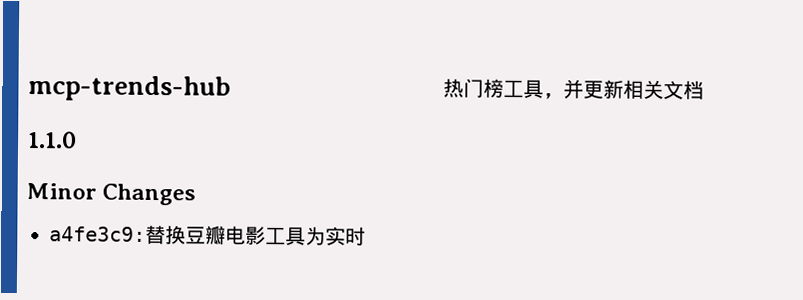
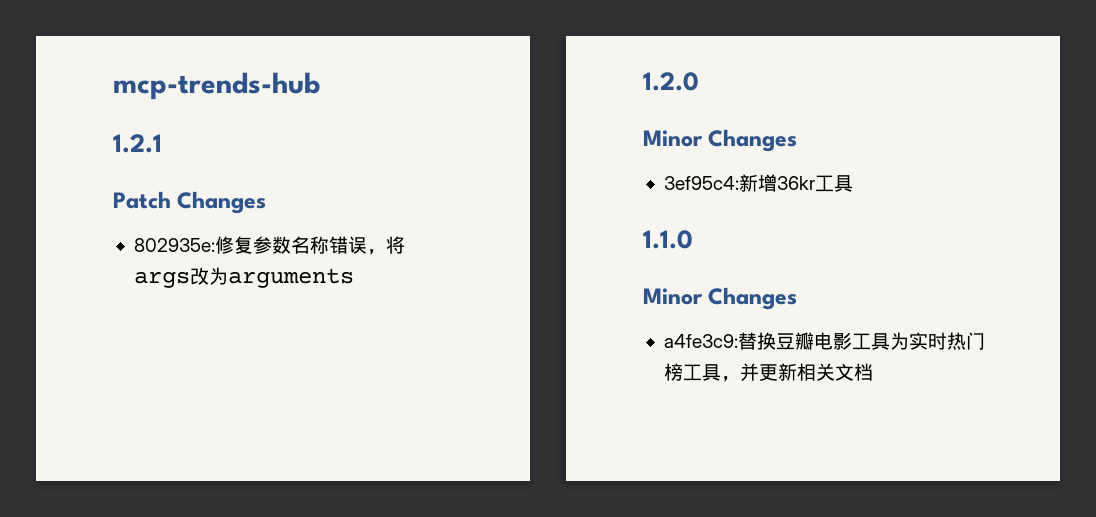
(231, 88) none -> [113,134,162,153] [113,191,267,214] [133,236,405,255] [133,267,354,288] [643,72,699,91] [643,129,798,152] [663,174,853,192] // 1.2.1 // Patch Changes // 802935e:修复参数名称错误，将args改为arguments // 1.2.0 // Minor Changes // 3ef95c4:新增36kr工具

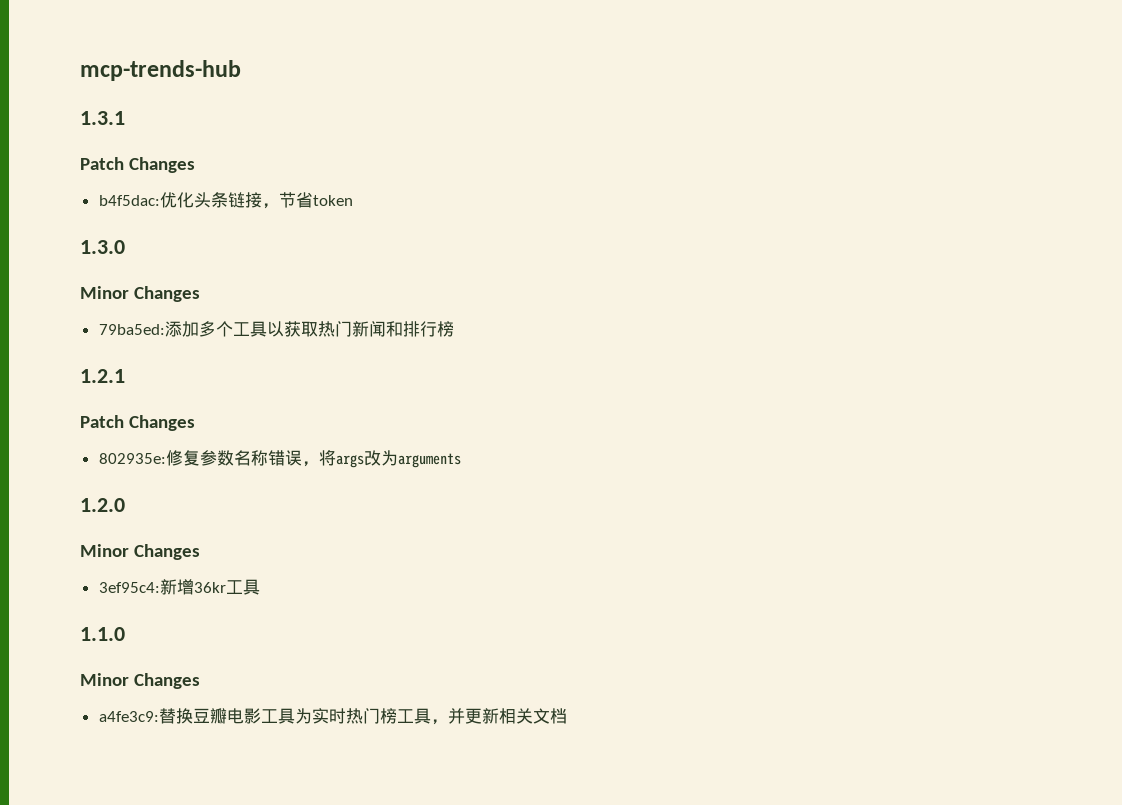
(320, 86) none -> [80,111,125,125] [80,157,196,173] [98,192,353,209] [80,240,125,254] [80,286,201,302] [98,321,454,337] // 1.3.1 // Patch Changes // b4f5dac:优化头条链接，节省token // 1.3.0 // Minor Changes // 79ba5ed:添加多个工具以获取热门新闻和排行榜

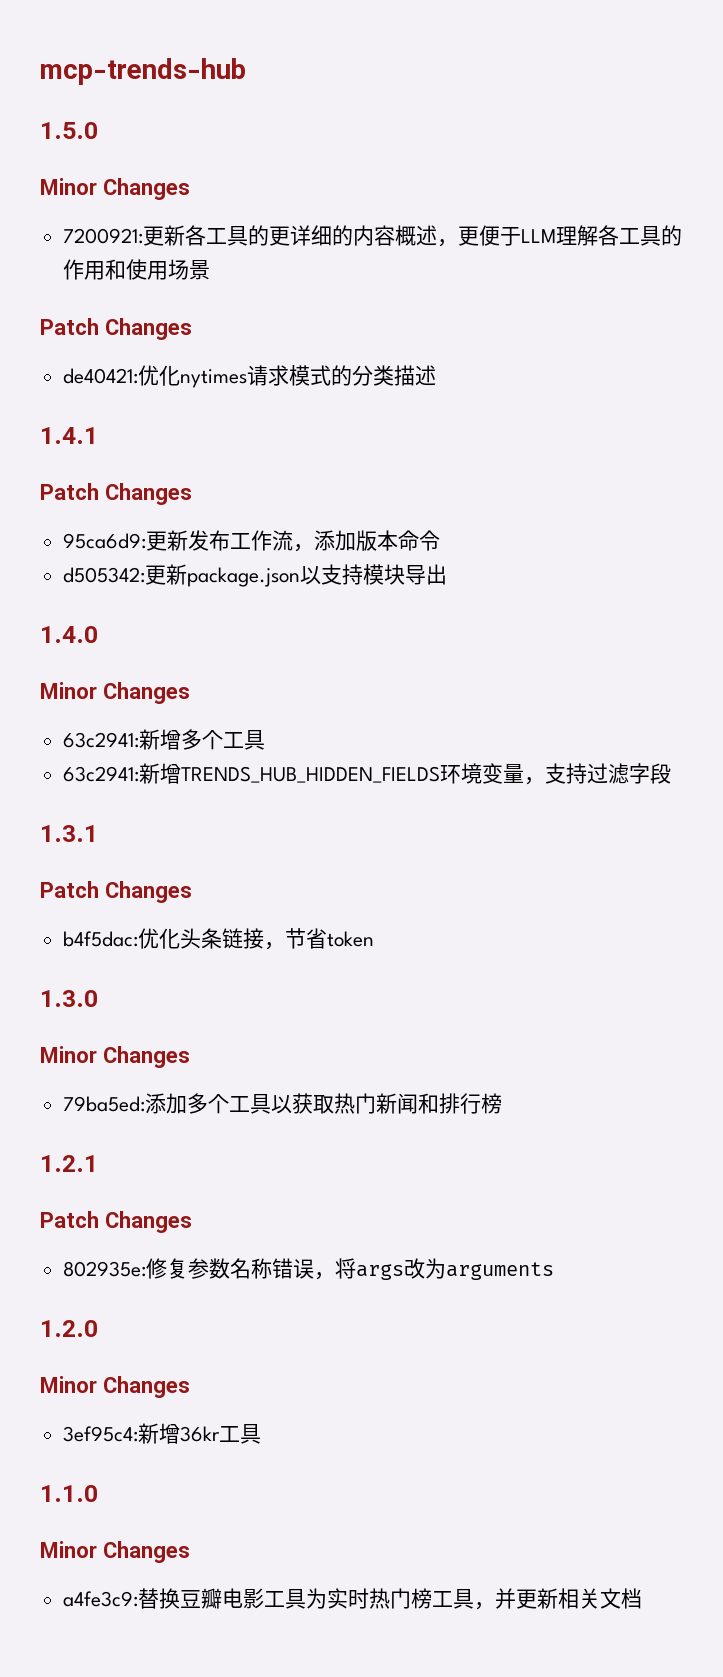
(241, 70) none -> [40,122,98,139] [40,178,190,200] [63,225,683,247] [63,259,211,280] [40,318,192,340] [63,365,437,388] [40,427,98,444] [40,483,192,505] [63,530,441,552] [63,564,448,587] [40,626,98,643] [40,682,190,704] [63,729,266,750] [63,763,672,785] // 1.5.0 // Minor Changes // 7200921:更新各工具的更详细的内容概述，更便于LLM理解各工具的作用和使用场景 // Patch Changes // de40421:优化nytimes请求模式的分类描述 // 1.4.1 // Patch Changes // 95ca6d9:更新发布工作流，添加版本命令 // d505342:更新package.json以支持模块导出 // 1.4.0 // Minor Changes // 63c2941:新增多个工具 // 63c2941:新增TRENDS_HUB_HIDDEN_FIELDS环境变量，支持过滤字段

